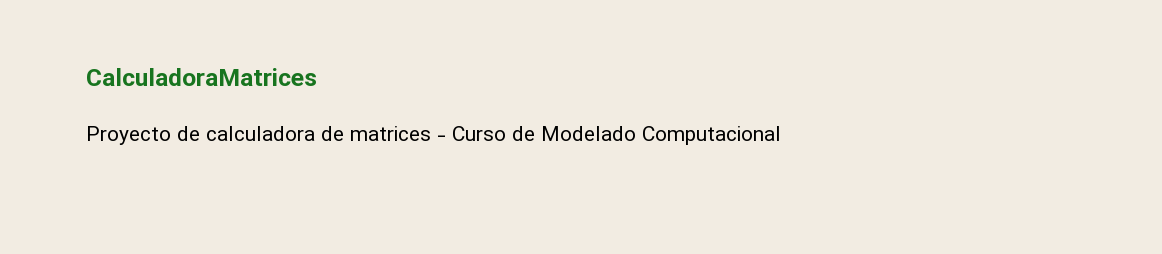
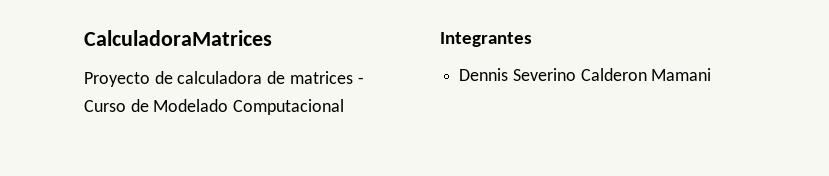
(781, 135) none -> [440,32,532,47] [459,68,712,81] // Integrantes // Dennis Severino Calderon Mamani

